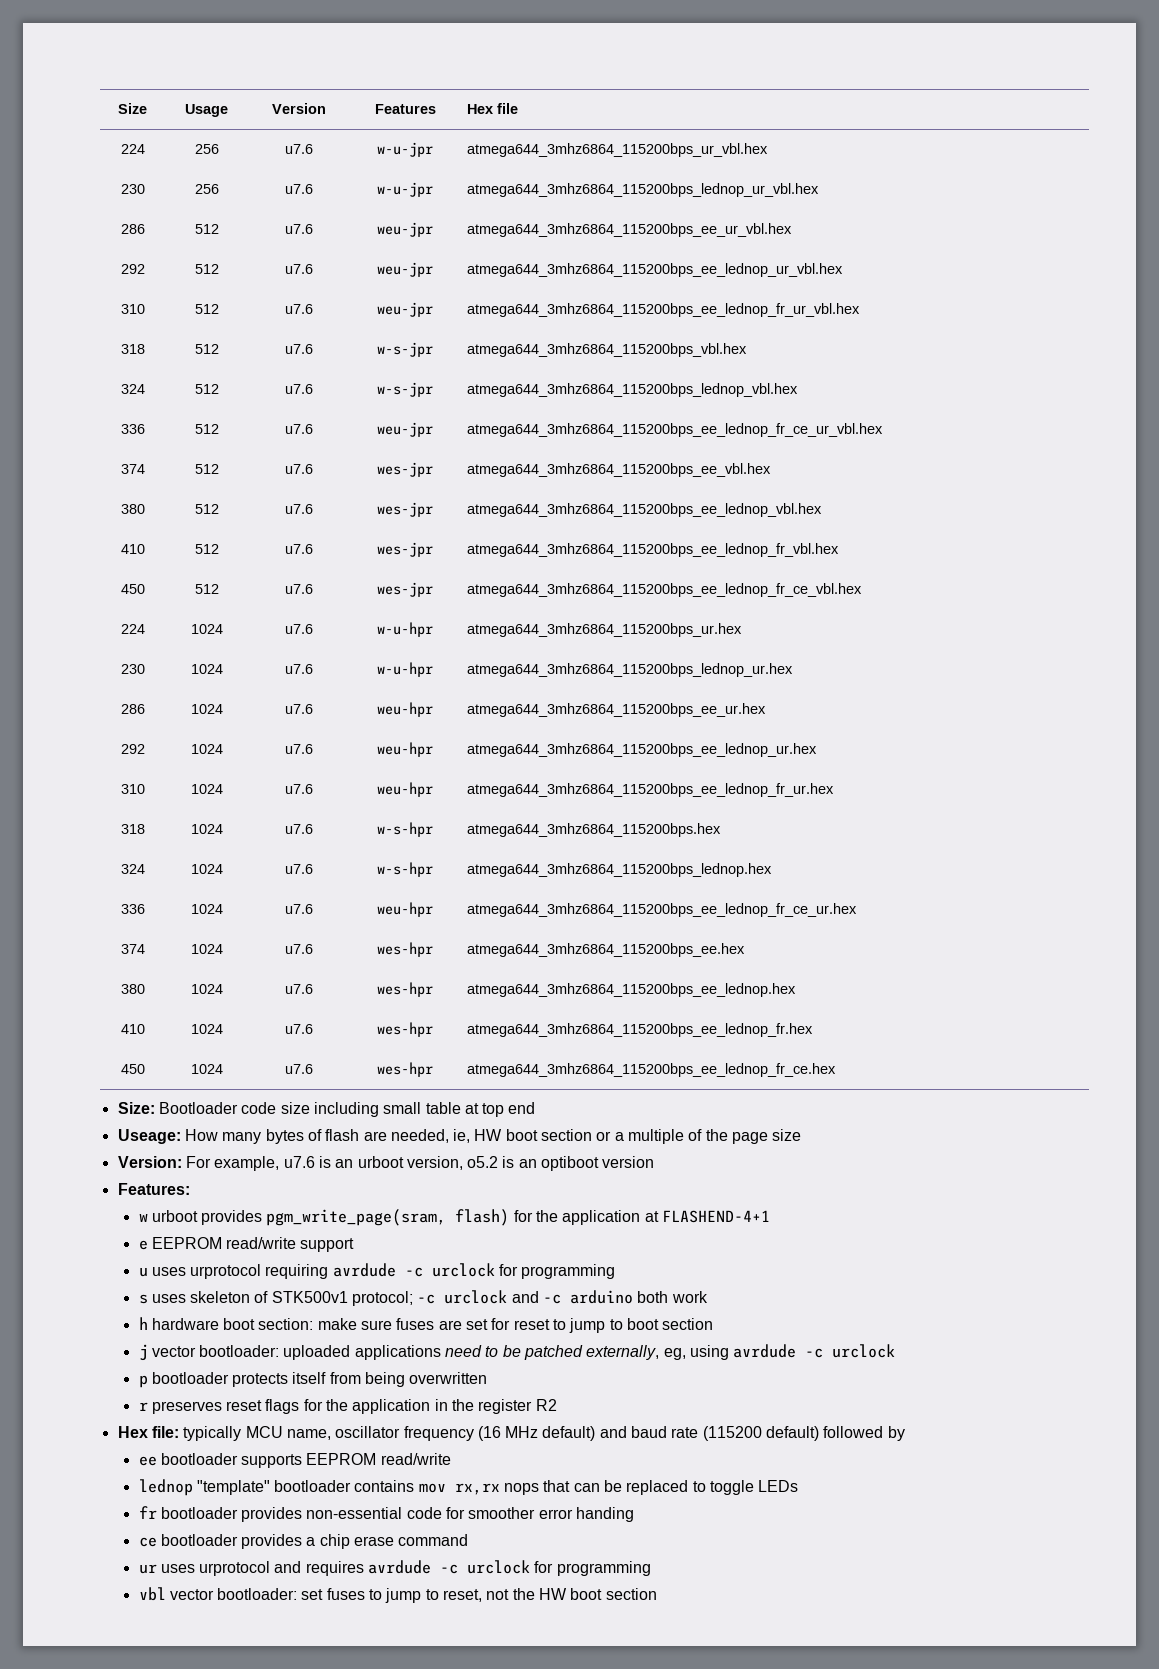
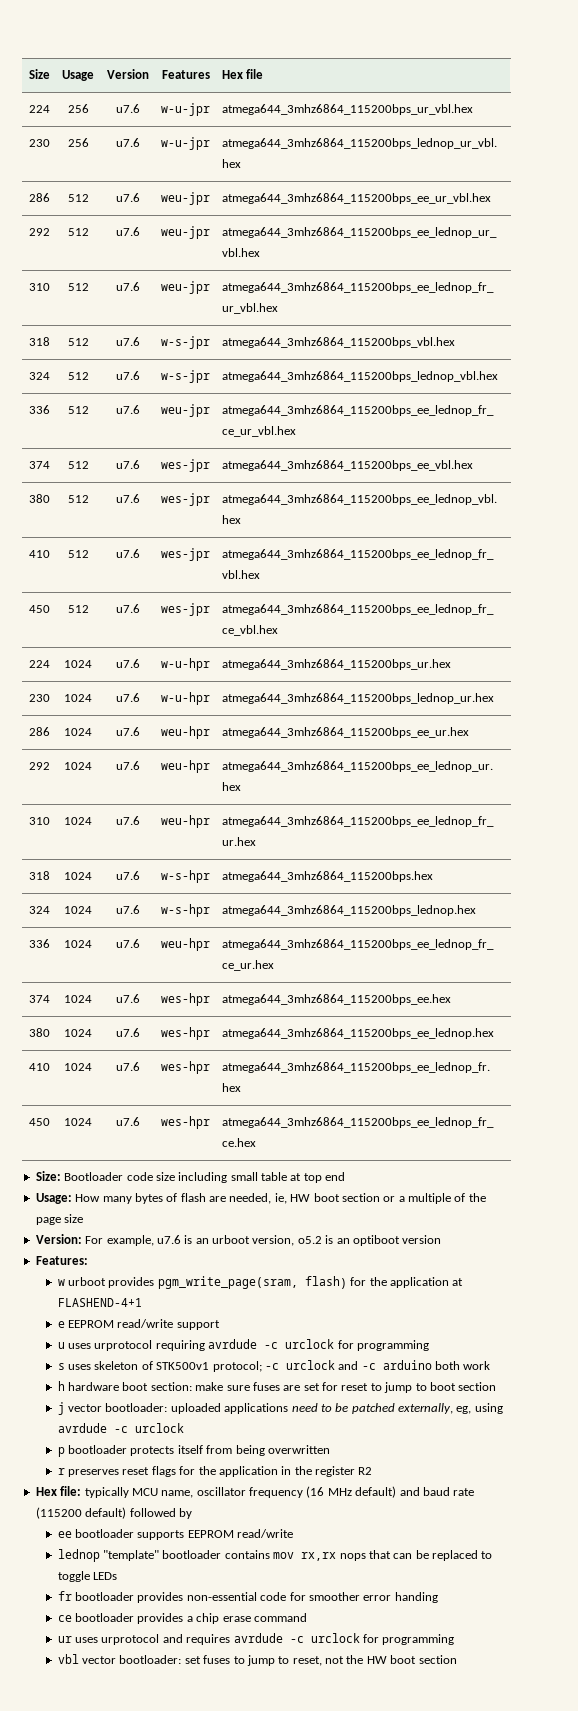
[117,1129,181,1144] Useage: -> [35,1193,72,1204] Usage:

